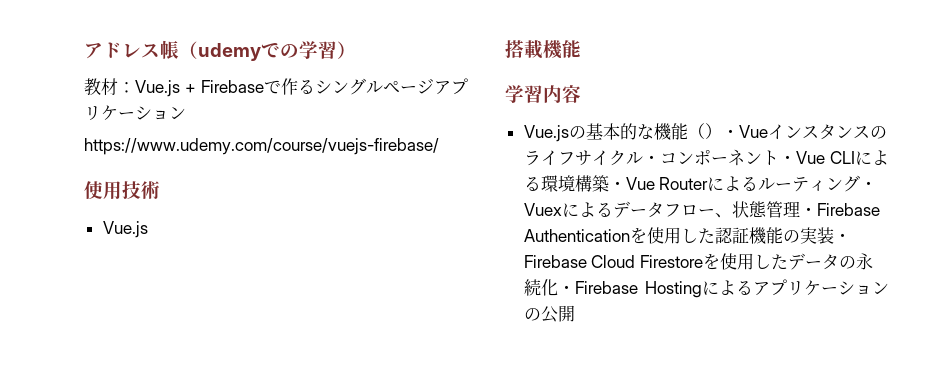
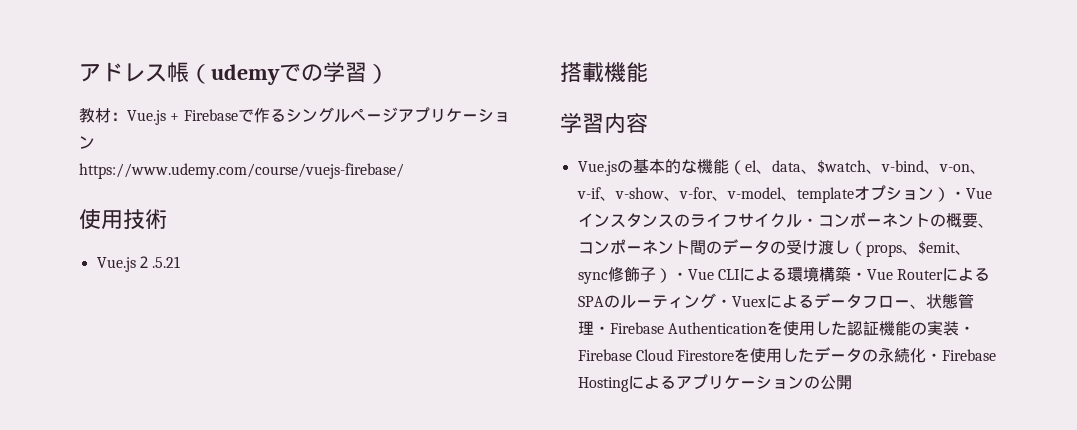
(148, 229) none -> [135,256,180,268] ２.5.21
(705, 131) none -> [744,159,986,174] [576,185,934,203] el、data、$watch、v-bind、v-on、v-if、v-show、v-for、v-model、templateオプション
(779, 158) none -> [929,213,994,228] [577,239,971,257] [577,266,672,284] の概要、コンポーネント間のデータの受け渡し（props、$emit、sync修飾子）
(759, 183) none -> [577,295,620,308] SPAの

